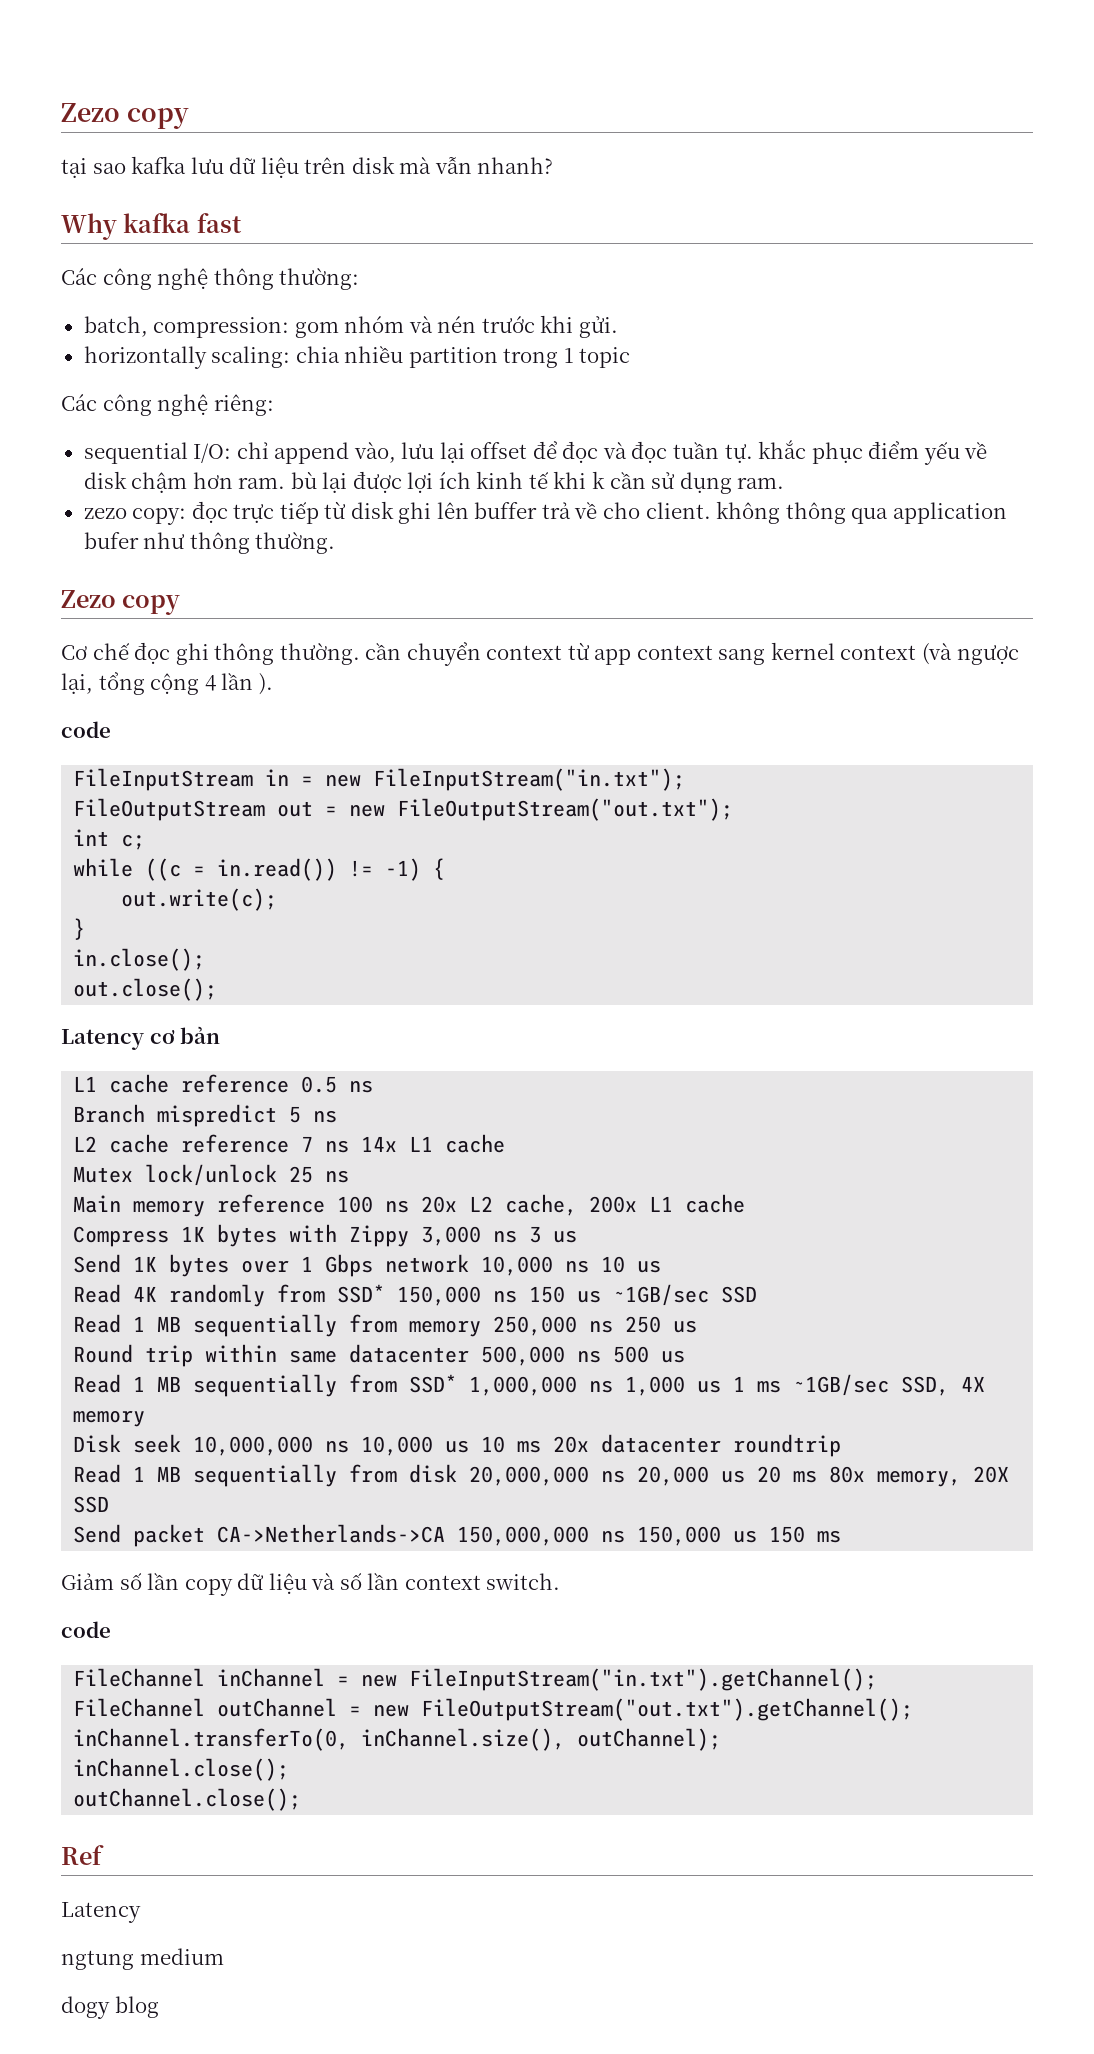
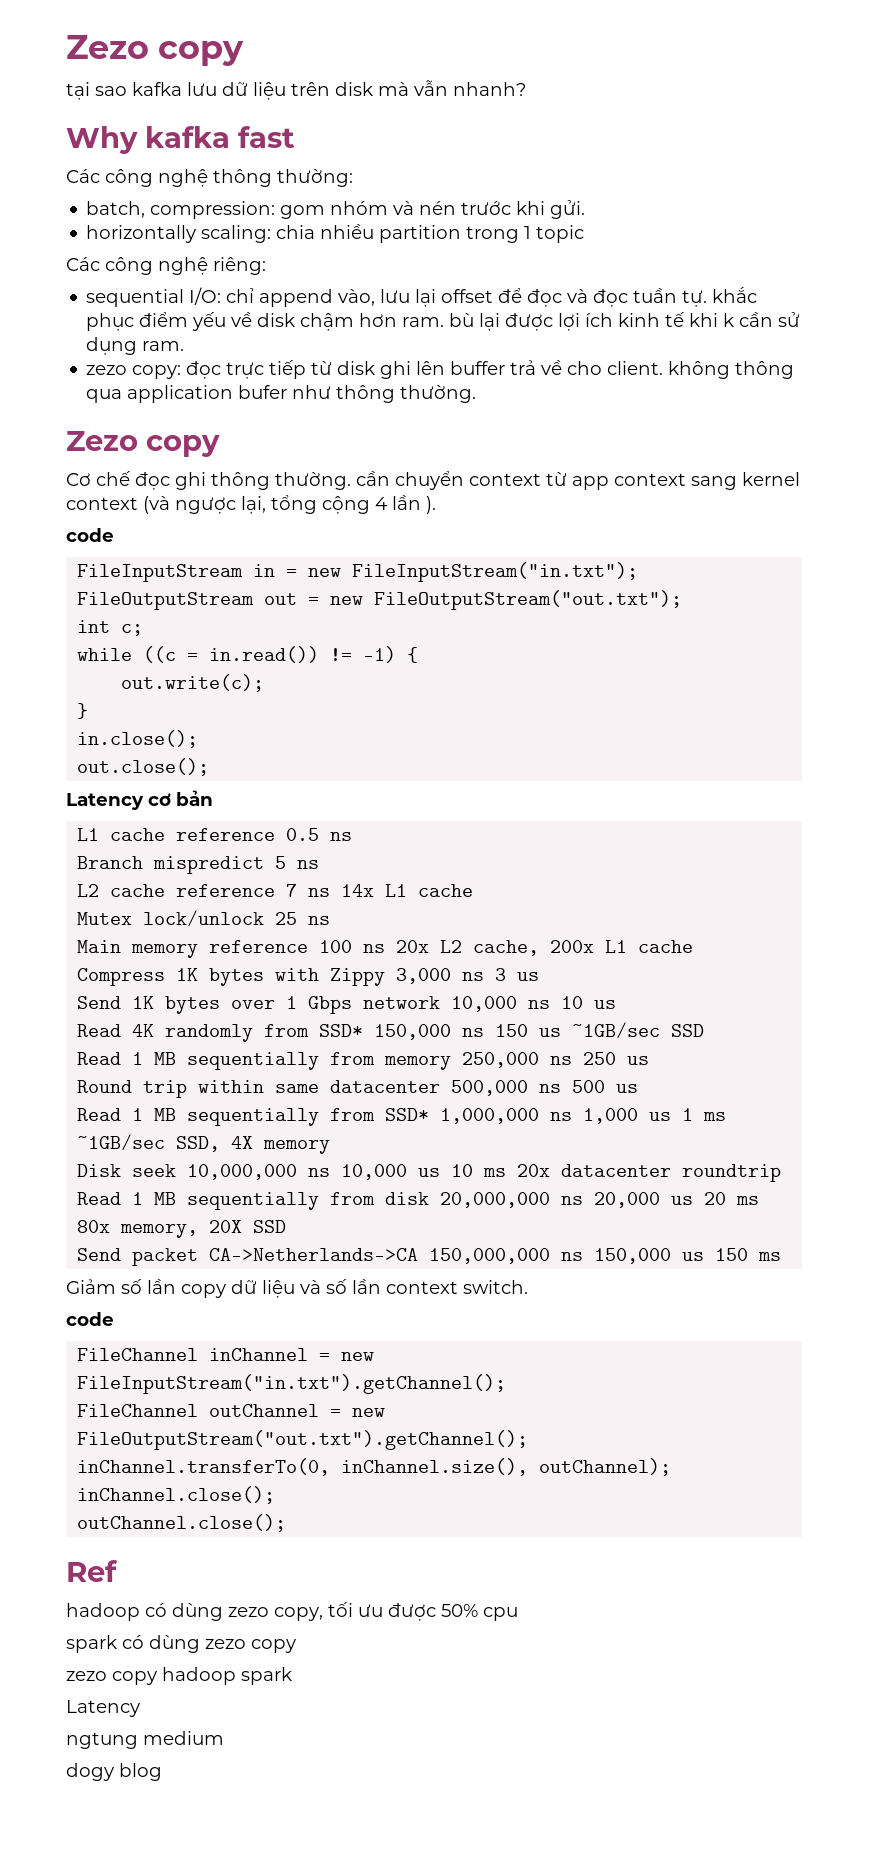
(104, 1855) none -> [66,1602,518,1621] [66,1635,296,1653] [66,1667,292,1685] // hadoop có dùng zezo copy, tối ưu được 50% cpu // spark có dùng zezo copy // zezo copy hadoop spark

